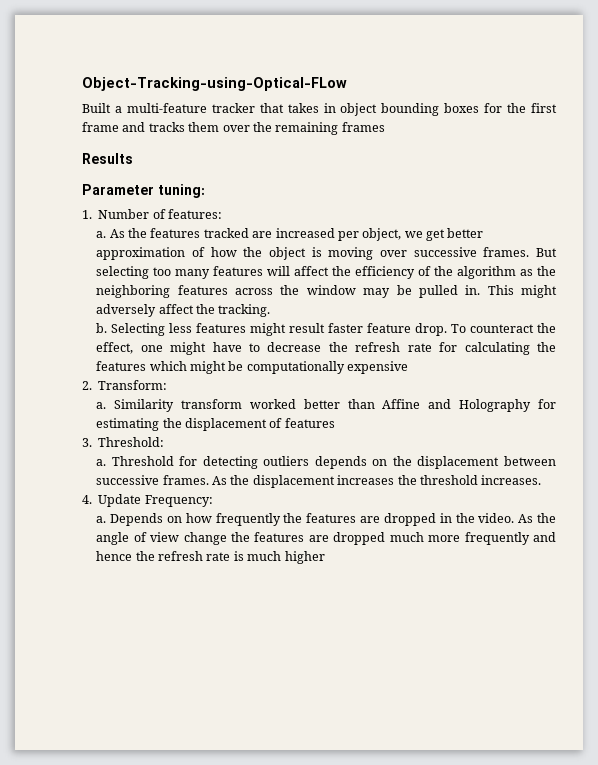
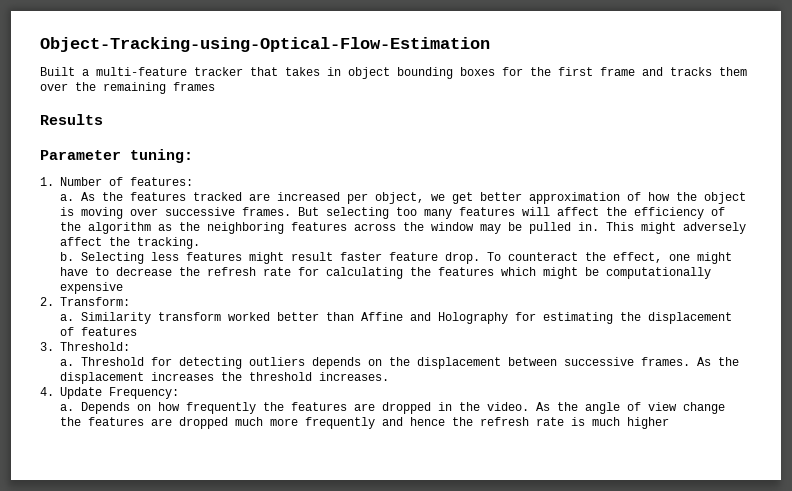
[82,77,347,91] Object-Tracking-using-Optical-FLow -> [40,37,490,52] Object-Tracking-using-Optical-Flow-Estimation

